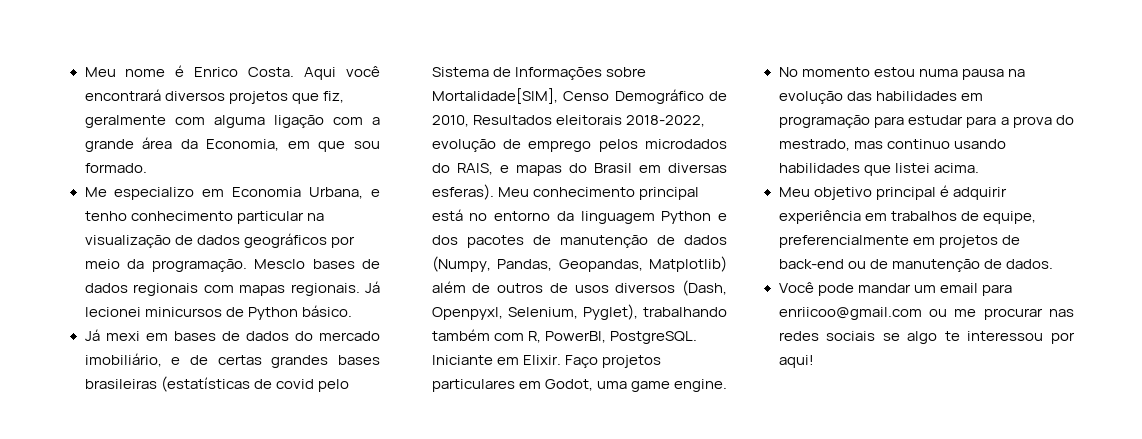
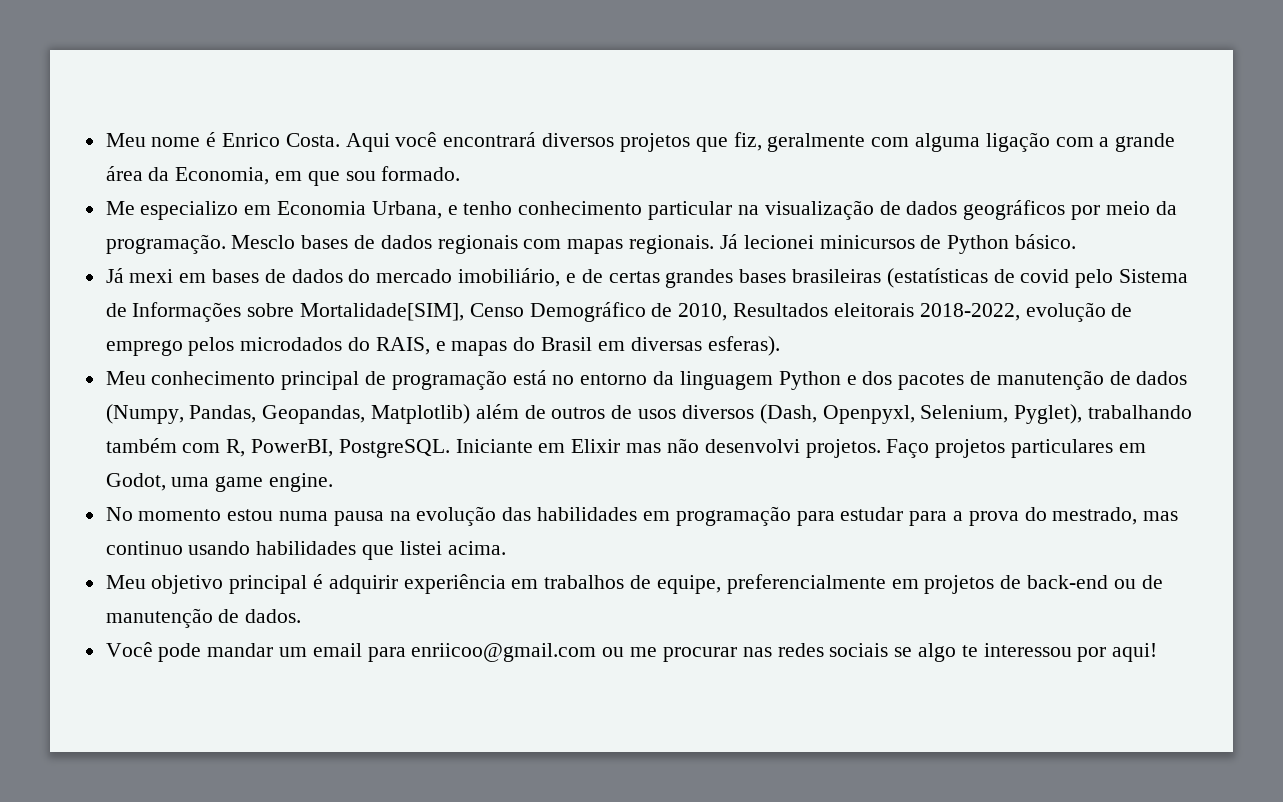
(494, 192) none -> (780, 346) //
(699, 193) none -> [365,370,507,390] de programação
[522,355,561,365] Elixir. -> [571,438,881,458] Elixir mas não desenvolvi projetos.

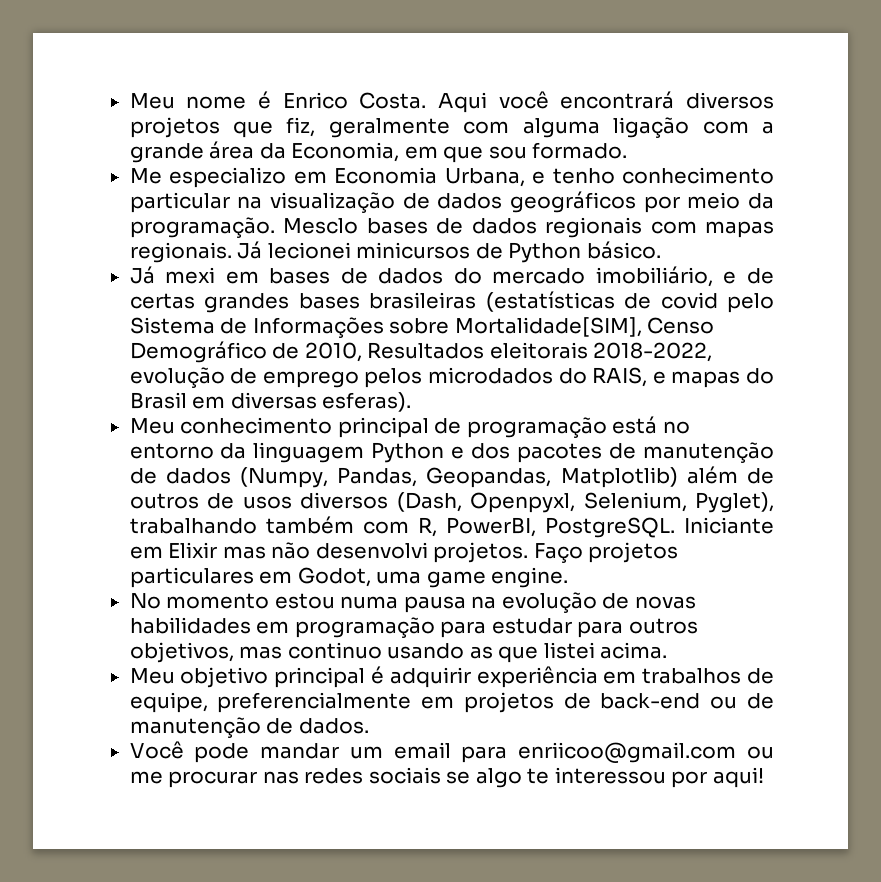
[502,507,532,521] das -> [602,593,696,609] de novas
[952,507,1138,526] a prova do mestrado, -> [628,618,698,634] [129,642,234,663] outros objetivos,
[256,541,357,555] habilidades -> [469,646,493,659] as

